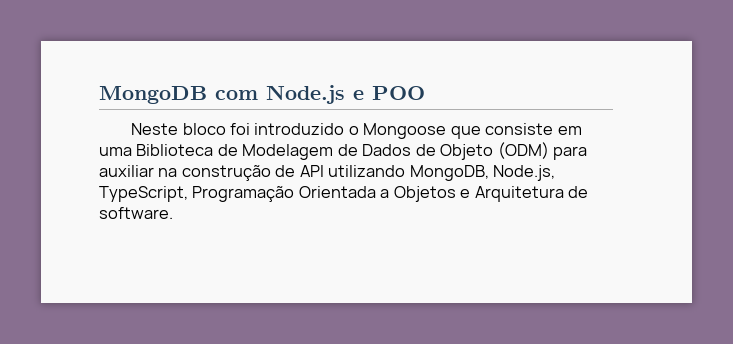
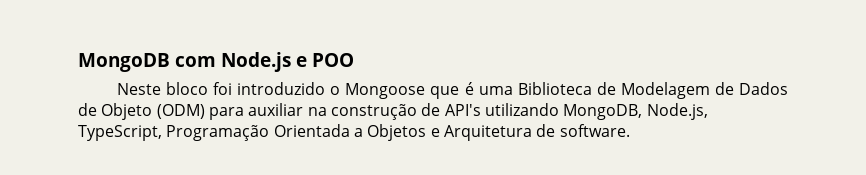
[485,123,582,135] consiste em -> [464,82,474,95] é
[299,165,324,177] API -> [444,104,481,116] API's

